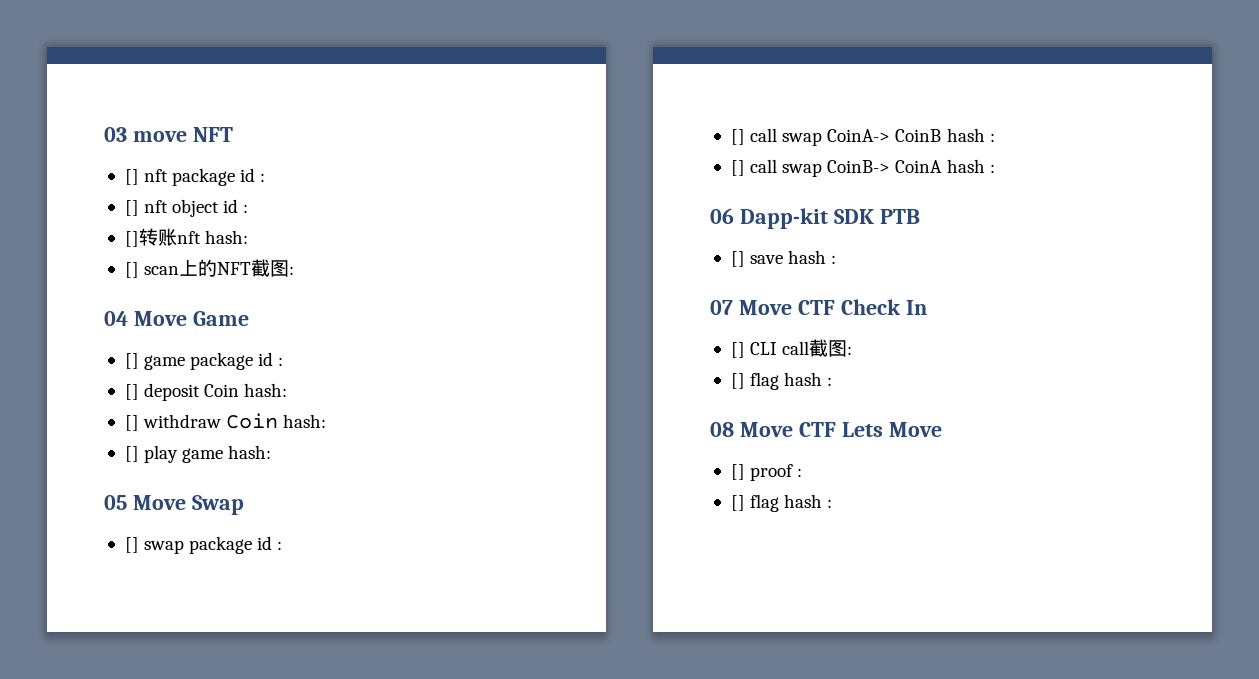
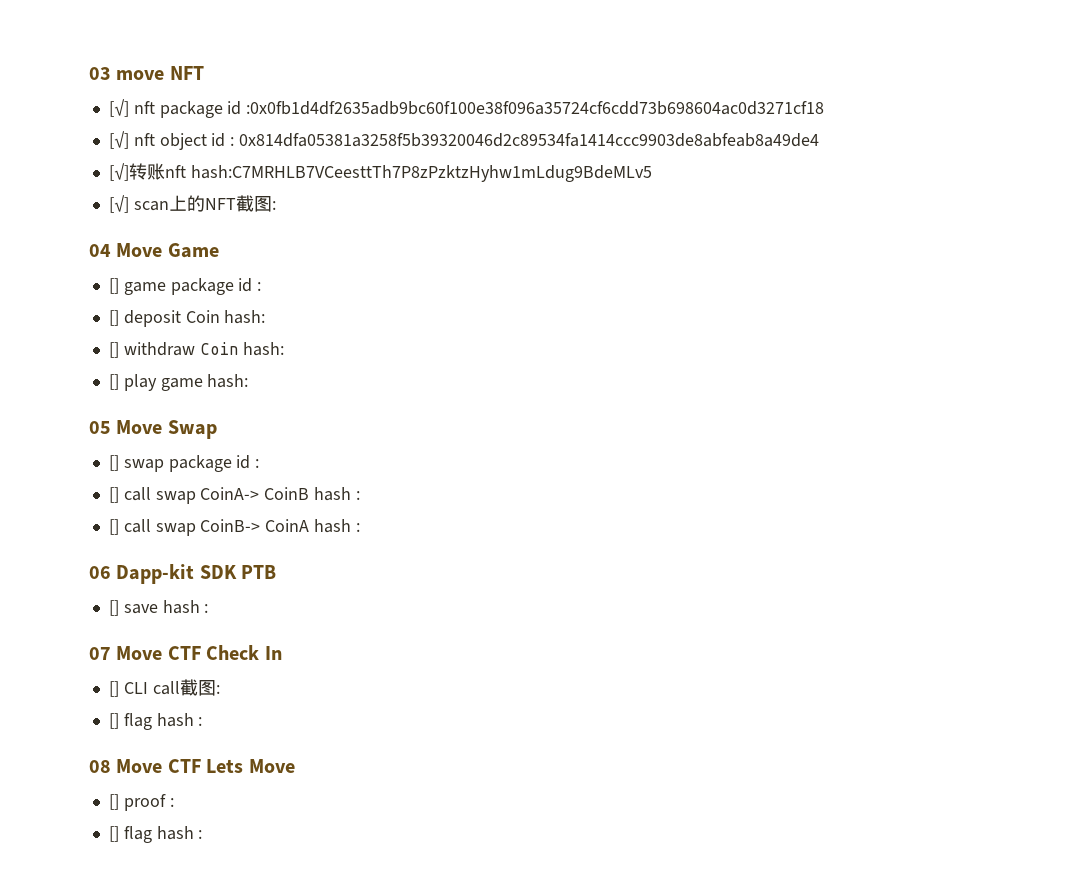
[124,169,139,185] [] -> [108,99,129,117] [√]
[260,173,266,182] [124,200,139,216] : // [] -> [246,101,825,115] [108,131,129,149] :0x0fb1d4df2635adb9bc60f100e38f096a35724cf6cdd73b698604ac0d3271cf18 // [√]
[124,228,249,247] [124,262,139,278] // []转账nft hash: // [] -> [239,133,820,147] [108,163,652,182] [108,195,129,213] 0x814dfa05381a3258f5b39320046d2c89534fa1414ccc9903de8abfeab8a49de4 // [√]转账nft hash:C7MRHLB7VCeesttTh7P8zPzktzHyhw1mLdug9BdeMLv5 // [√]

